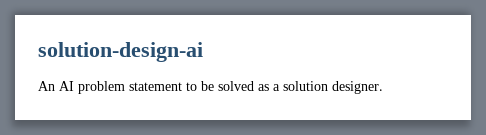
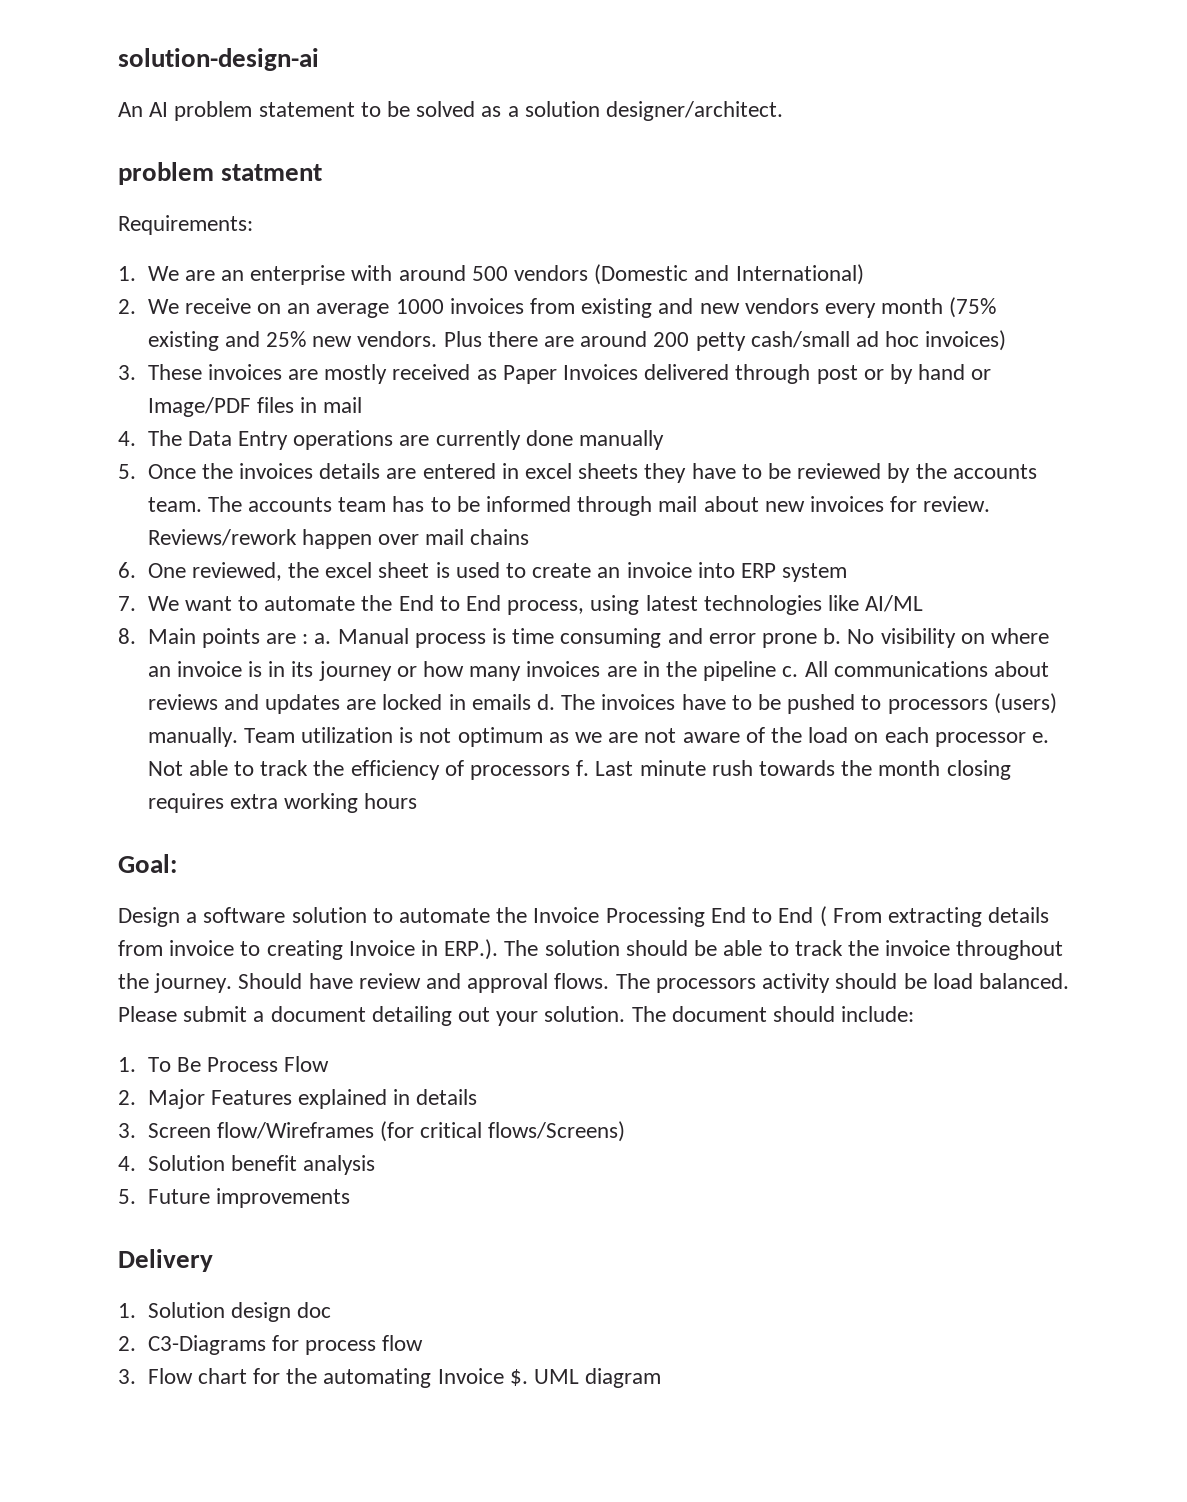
[332,81,383,94] designer. -> [606,101,784,121] [118,162,323,185] [118,215,253,235] [118,264,864,285] [118,297,997,318] [147,330,1007,351] [118,364,992,384] [147,397,363,417] [118,430,664,450] [118,463,1037,483] [147,496,991,516] [147,529,530,549] [118,562,848,582] [118,595,924,615] [118,628,1050,648] [147,661,1050,681] [147,693,1057,714] [147,727,1050,747] [147,760,1011,780] [147,793,418,813] [118,854,177,873] [118,906,1050,927] [118,939,1064,960] [118,973,1069,993] [118,1006,915,1026] [118,1056,330,1072] [118,1089,478,1109] [118,1121,626,1142] [118,1155,375,1175] [118,1188,350,1208] [118,1249,213,1272] [118,1302,331,1322] [118,1335,424,1355] [118,1368,662,1388] designer/architect. // problem statment // Requirements: // 1. We are an enterprise with around 500 vendors (Domestic and International) // 2. We receive on an average 1000 invoices from existing and new vendors every month (75% existing and 25% new vendors. Plus there are around 200 petty cash/small ad hoc invoices) // 3. These invoices are mostly received as Paper Invoices delivered through post or by hand or Image/PDF files in mail // 4. The Data Entry operations are currently done manually // 5. Once the invoices details are entered in excel sheets they have to be reviewed by the accounts team. The accounts team has to be informed through mail about new invoices for review. Reviews/rework happen over mail chains // 6. One reviewed, the excel sheet is used to create an invoice into ERP system // 7. We want to automate the End to End process, using latest technologies like AI/ML // 8. Main points are : a. Manual process is time consuming and error prone b. No visibility on where an invoice is in its journey or how many invoices are in the pipeline c. All communications about reviews and updates are locked in emails d. The invoices have to be pushed to processors (users) manually. Team utilization is not optimum as we are not aware of the load on each processor e. Not able to track the efficiency of processors f. Last minute rush towards the month closing requires extra working hours // Goal: // Design a software solution to automate the Invoice Processing End to End ( From extracting details from invoice to creating Invoice in ERP.). The solution should be able to track the invoice throughout the journey. Should have review and approval flows. The processors activity should be load balanced. Please submit a document detailing out your solution. The document should include: // 1. To Be Process Flow // 2. Major Features explained in details // 3. Screen flow/Wireframes (for critical flows/Screens) // 4. Solution benefit analysis // 5. Future improvements // Delivery // 1. Solution design doc // 2. C3-Diagrams for process flow // 3. Flow chart for the automating Invoice $. UML diagram

